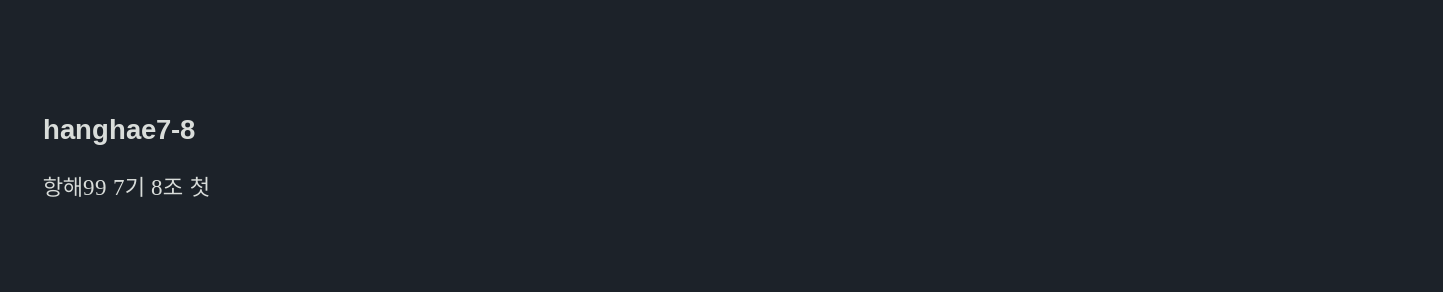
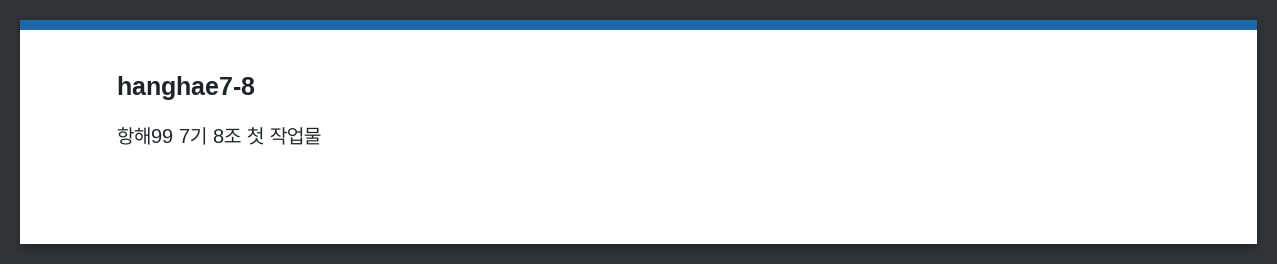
(210, 186) none -> [270,127,321,145] 작업물

